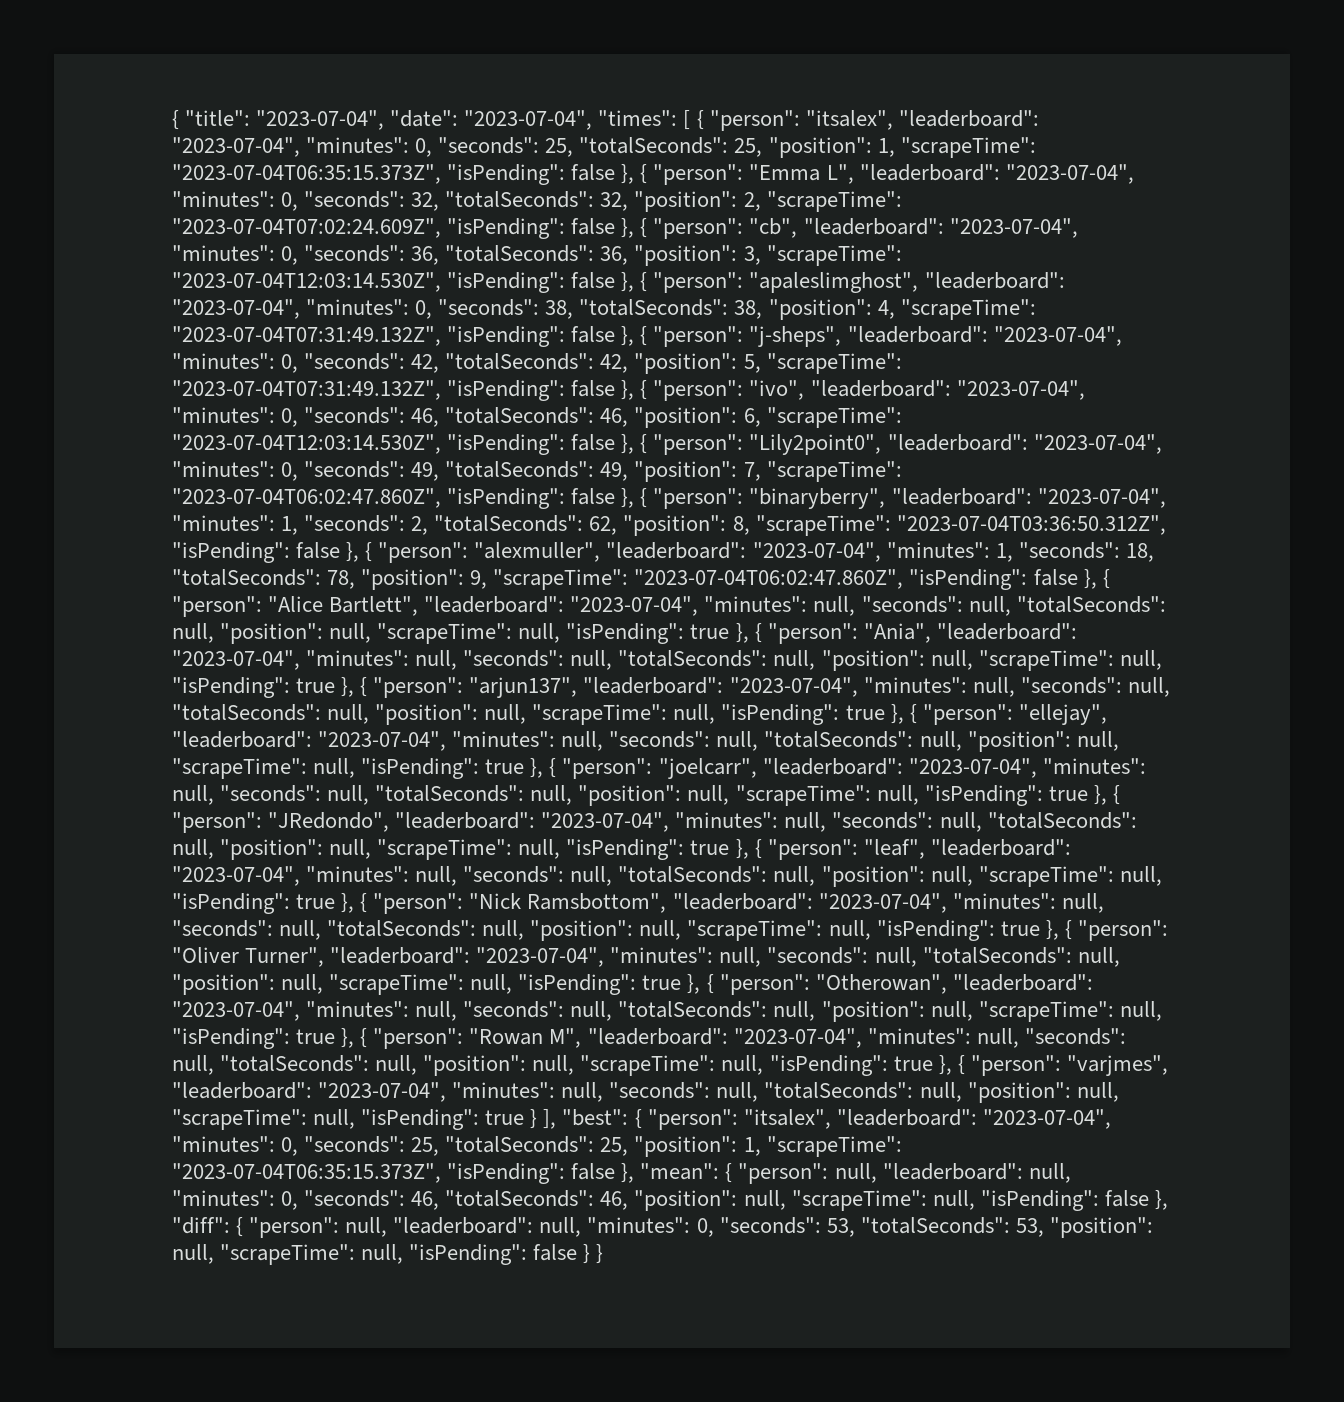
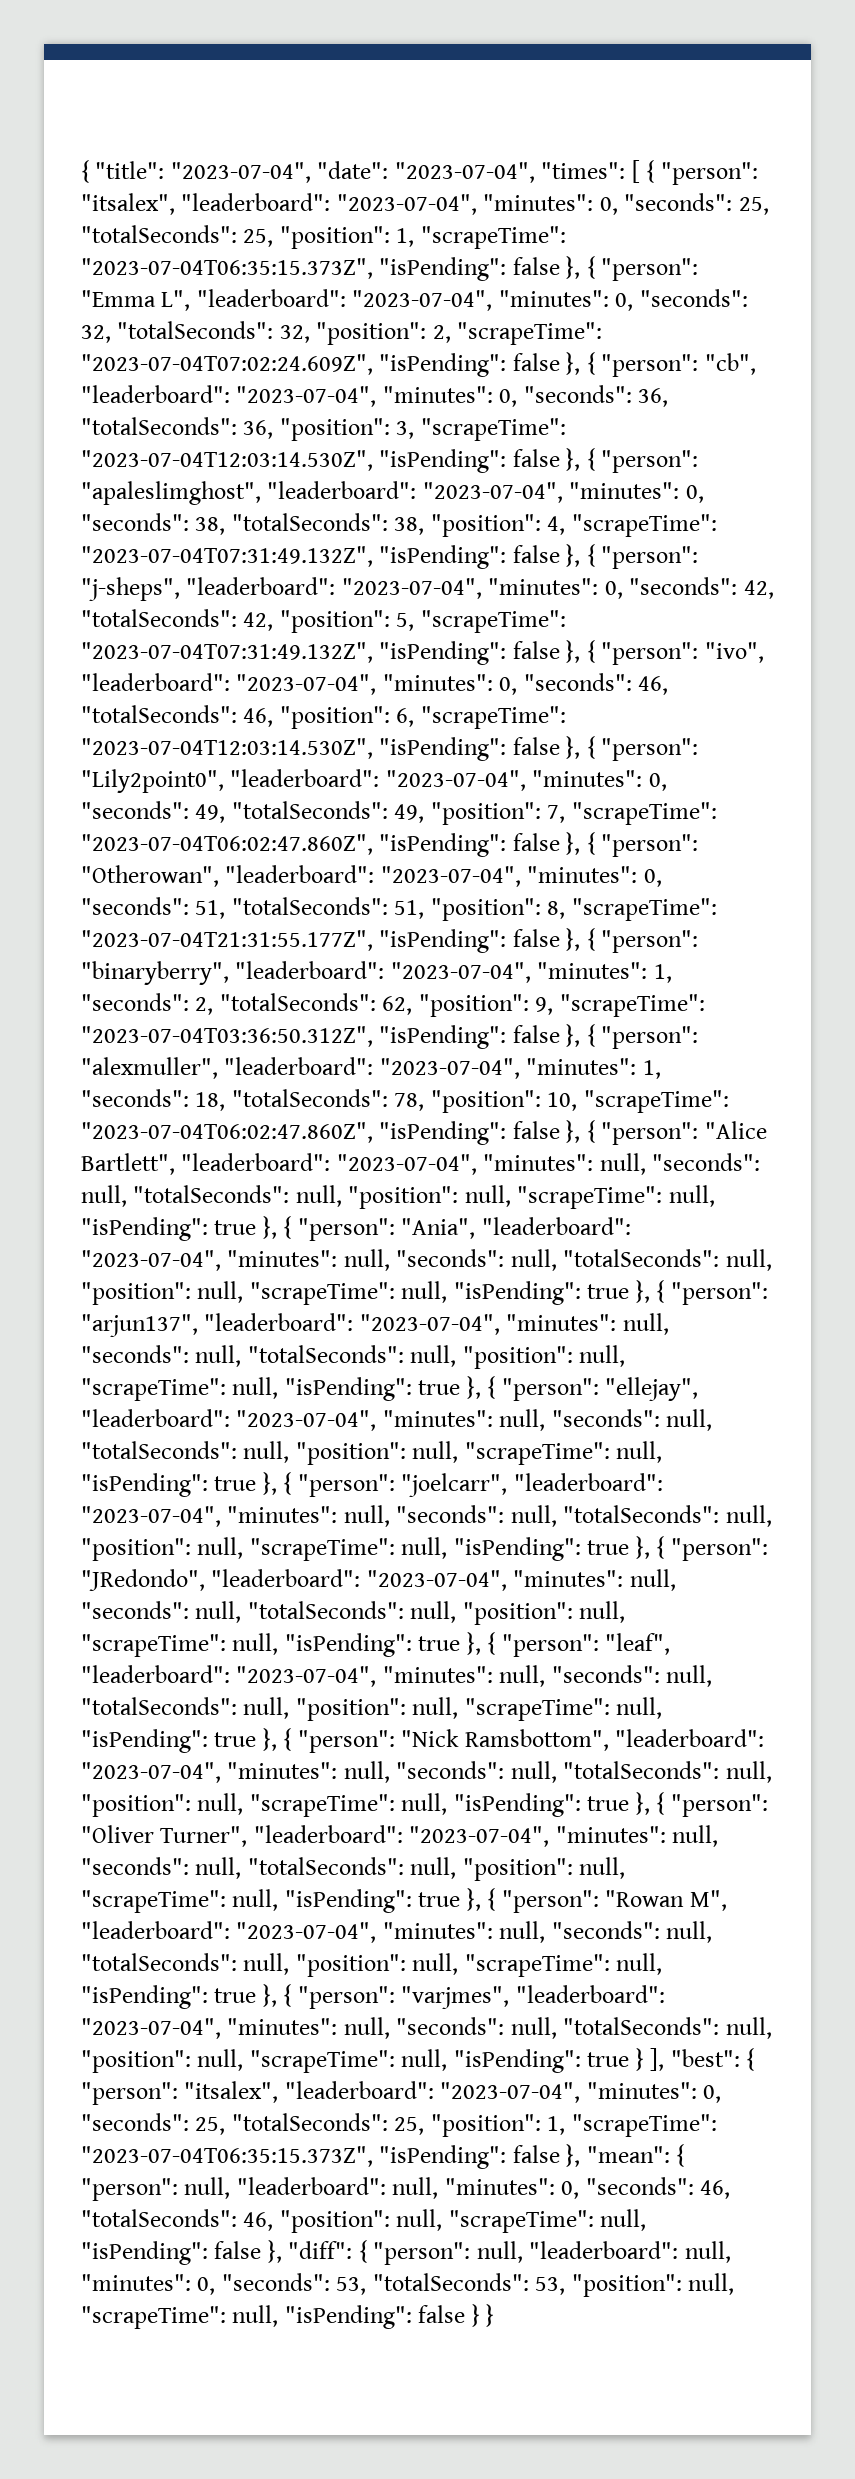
(744, 498) none -> [81,865,662,887] [81,897,717,921] [81,928,699,953] "Otherowan", "leaderboard": "2023-07-04", "minutes": 0, "seconds": 51, "totalSeconds": 51, "position": 8, "scrapeTime": "2023-07-04T21:31:55.177Z", "isPending": false }, { "person":
[732,516,750,535] 8, -> [535,997,554,1015] 9,
[470,570,488,589] 9, -> [547,1092,578,1111] 10,
[815,974,1093,994] [172,1001,1162,1022] [172,1028,464,1049] "Otherowan", "leaderboard": "2023-07-04", "minutes": null, "seconds": null, "totalSeconds": null, "position": null, "scrapeTime": null, "isPending": true }, { "person": -> (599, 1901) none

